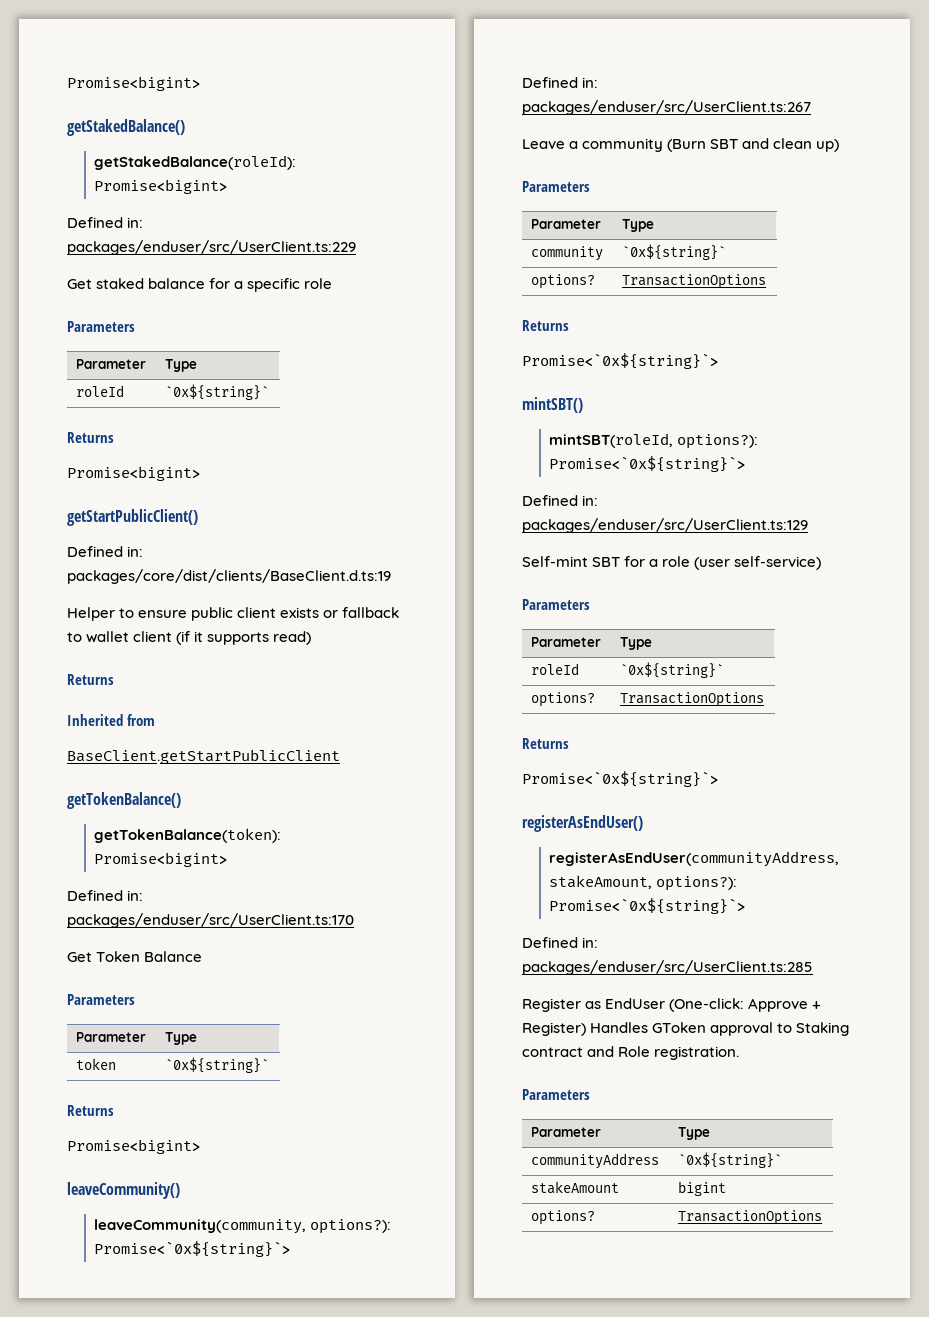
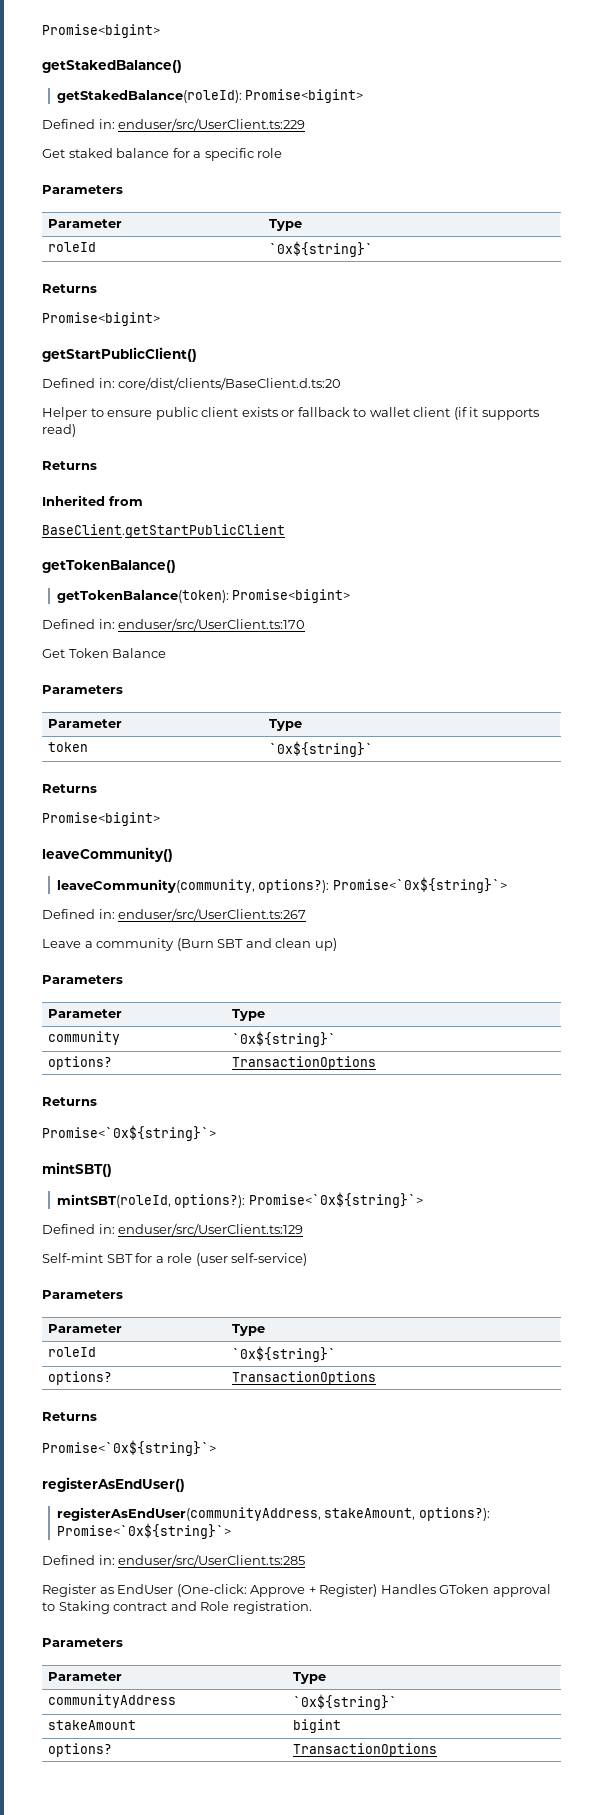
[67,240,356,255] packages/enduser/src/UserClient.ts:229 -> [118,118,306,131] enduser/src/UserClient.ts:229
[67,569,391,584] packages/core/dist/clients/BaseClient.d.ts:19 -> [118,377,342,390] core/dist/clients/BaseClient.d.ts:20
[67,913,354,928] packages/enduser/src/UserClient.ts:170 -> [118,618,306,631] enduser/src/UserClient.ts:170
[522,100,811,115] packages/enduser/src/UserClient.ts:267 -> [118,908,307,921] enduser/src/UserClient.ts:267
[522,518,808,533] packages/enduser/src/UserClient.ts:129 -> [118,1223,304,1236] enduser/src/UserClient.ts:129
[522,960,813,975] packages/enduser/src/UserClient.ts:285 -> [118,1554,306,1567] enduser/src/UserClient.ts:285

